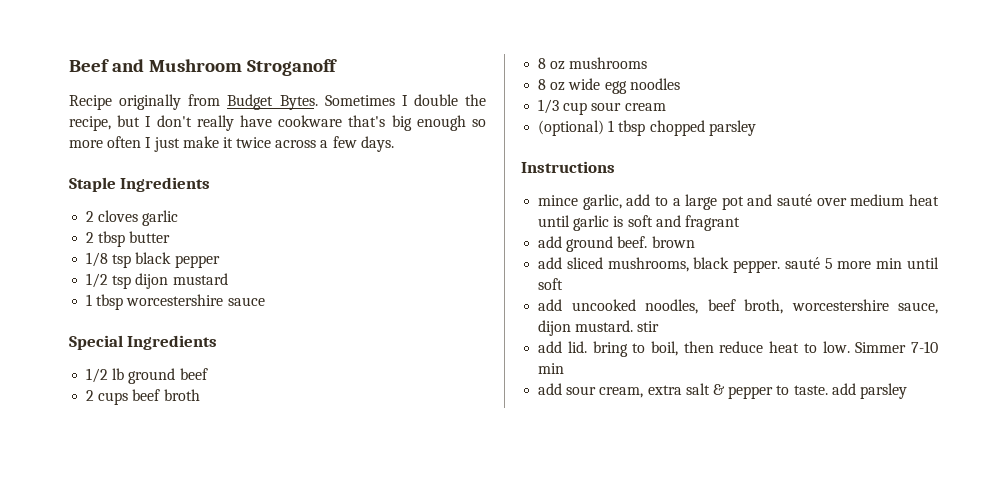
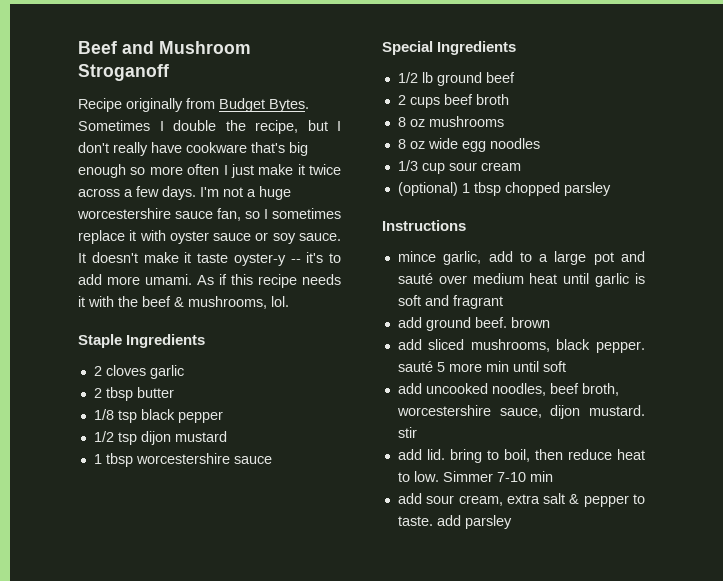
(394, 144) none -> [200,186,291,200] [77,208,341,221] [78,230,341,244] [78,252,341,266] [78,274,341,288] [78,296,289,309] I'm not a huge worcestershire sauce fan, so I sometimes replace it with oyster sauce or soy sauce. It doesn't make it taste oyster-y -- it's to add more umami. As if this recipe needs it with the beef & mushrooms, lol.

